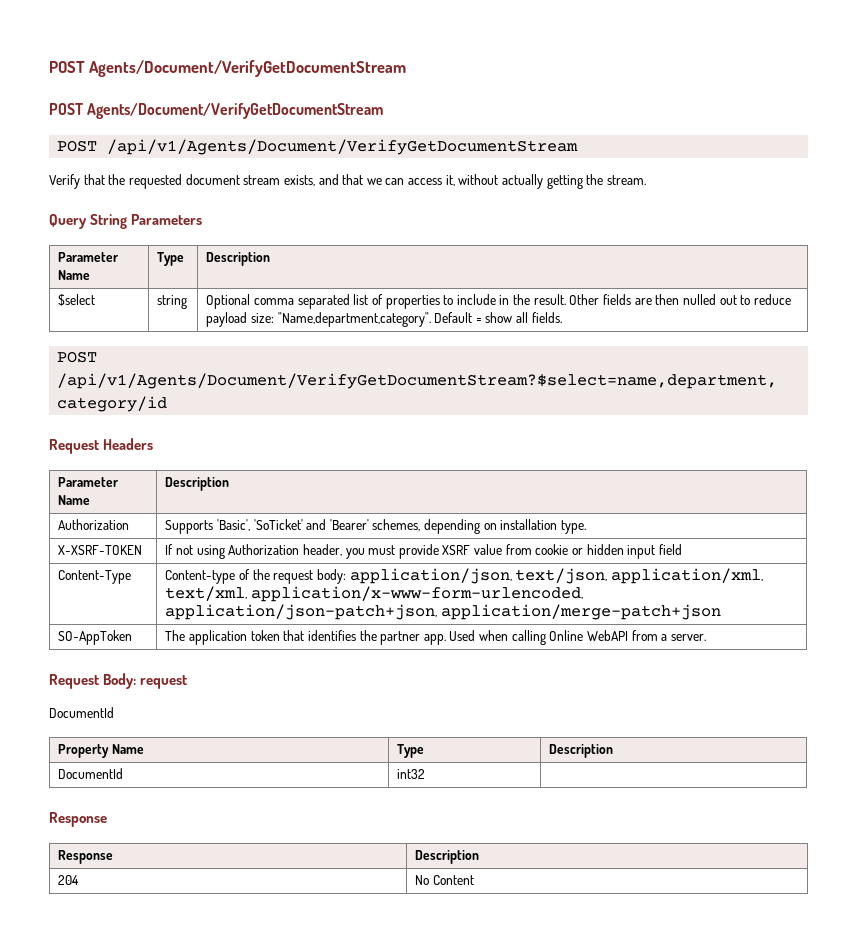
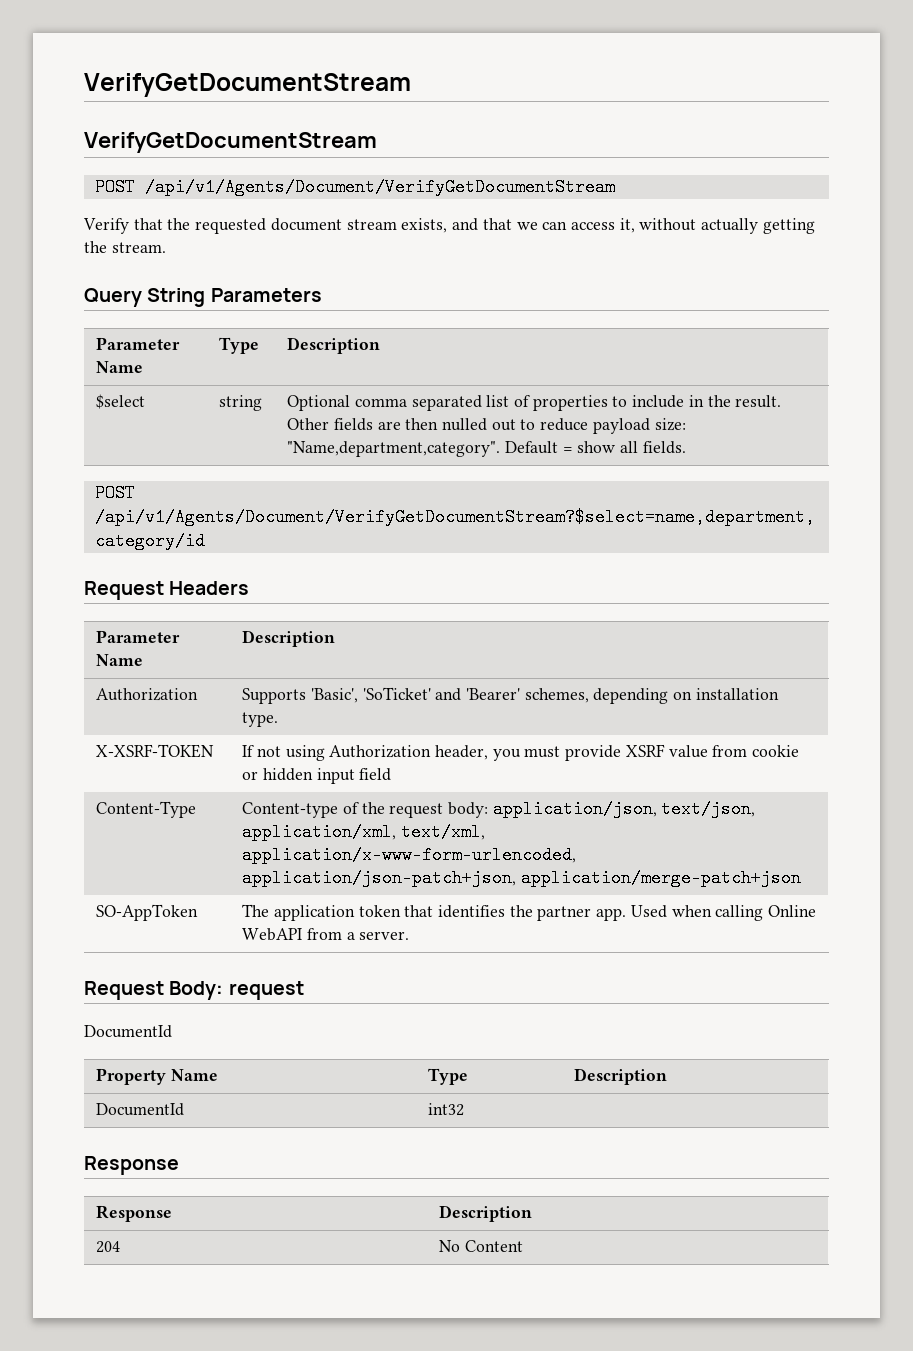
[49,60,407,77] [49,103,384,119] POST Agents/Document/VerifyGetDocumentStream // POST Agents/Document/VerifyGetDocumentStream -> [84,73,411,97] [84,132,377,153] VerifyGetDocumentStream // VerifyGetDocumentStream

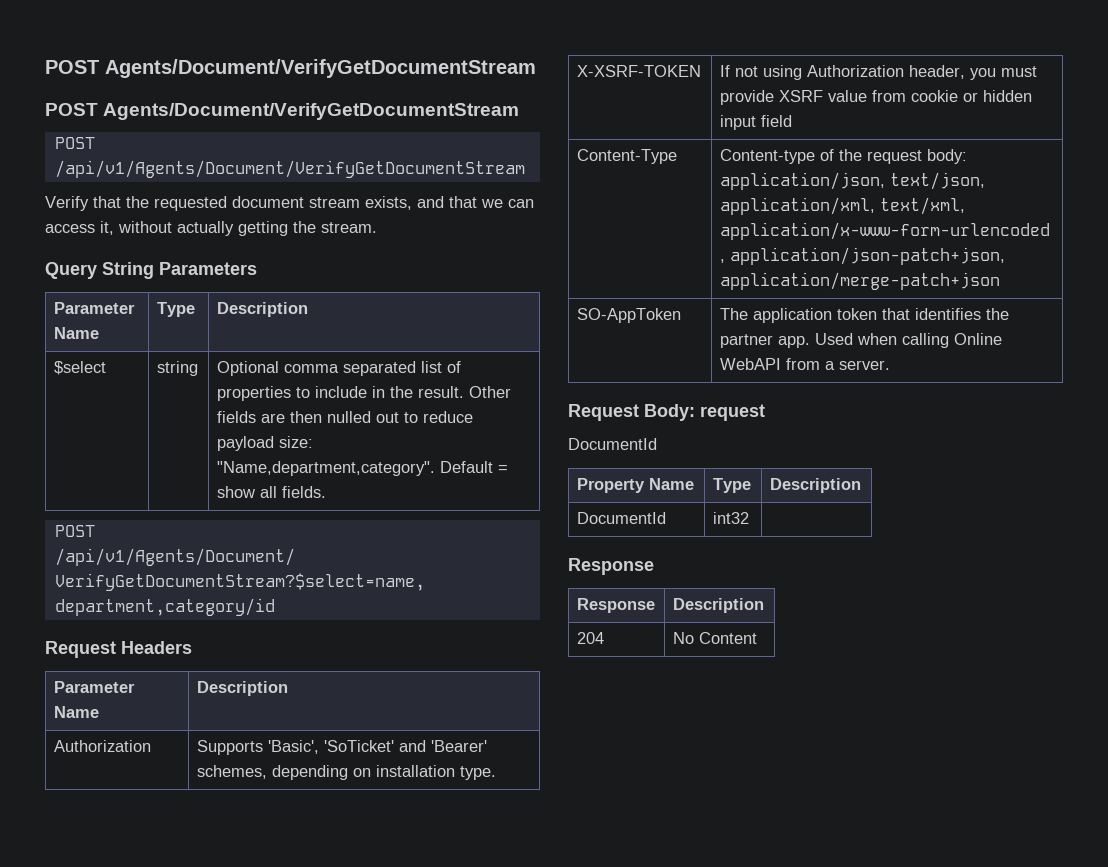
[84,73,411,97] [84,132,377,153] VerifyGetDocumentStream // VerifyGetDocumentStream -> [45,59,536,78] [45,103,520,120] POST Agents/Document/VerifyGetDocumentStream // POST Agents/Document/VerifyGetDocumentStream

